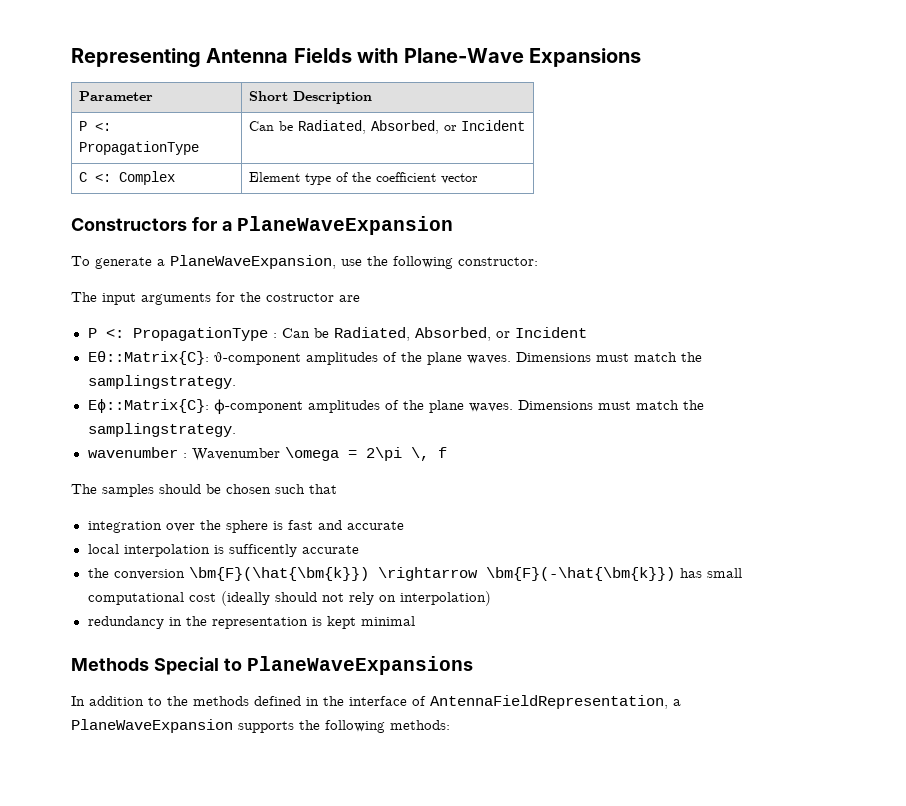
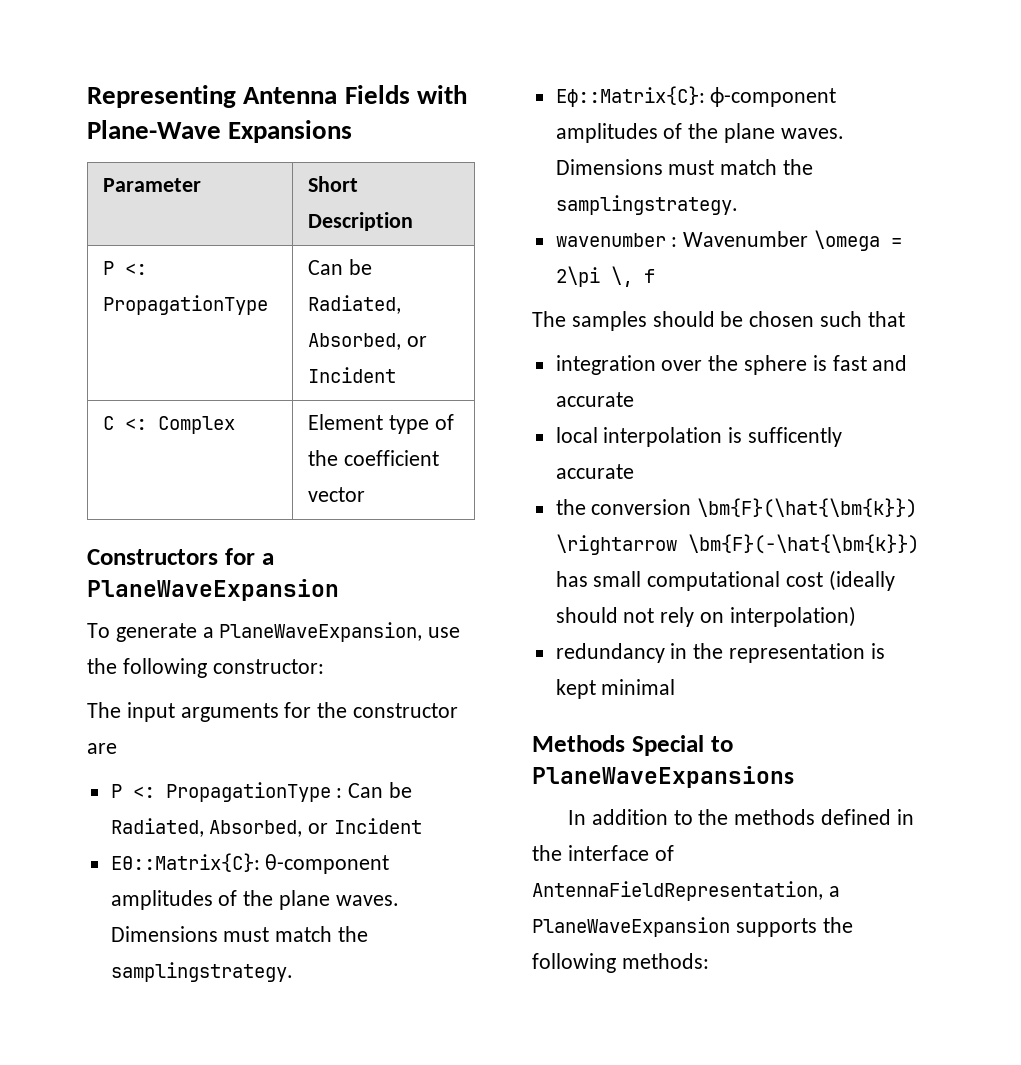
[266,293,334,302] costructor -> [353,703,459,718] constructor

